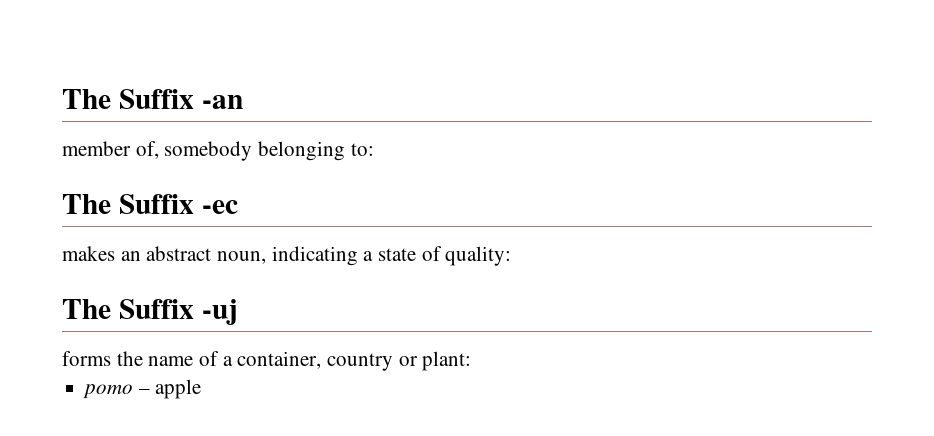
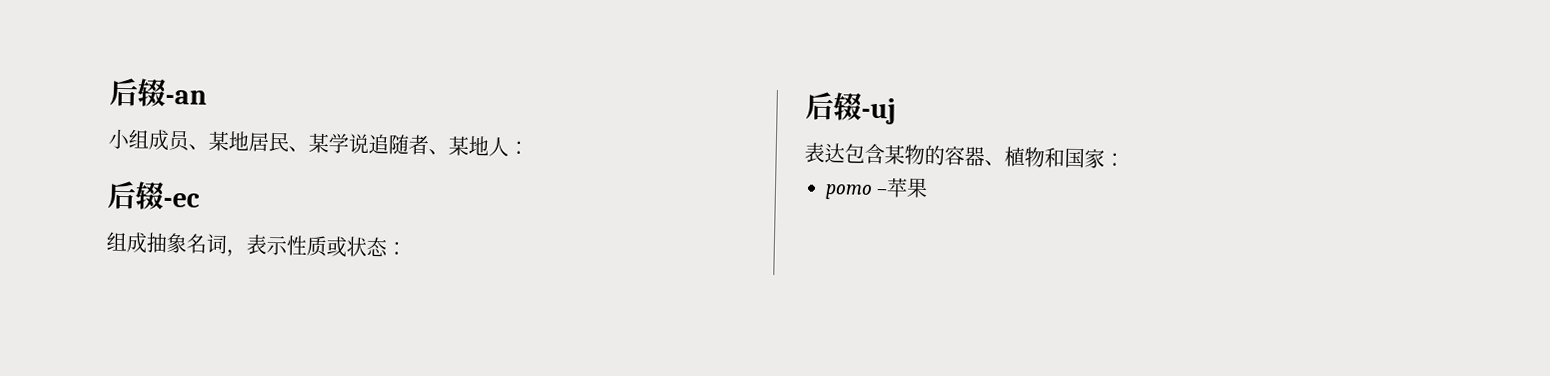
[62,89,194,109] The Suffix -> [109,77,167,107] 后辍
[62,141,374,161] [62,194,238,214] [62,246,512,266] [62,299,238,325] [62,351,472,371] member of, somebody belonging to: // The Suffix -ec // makes an abstract noun, indicating a state of quality: // The Suffix -uj // forms the name of a container, country or plant: -> [108,128,529,157] [107,180,200,210] [106,231,407,258] [805,91,896,125] [804,142,1125,169] 小组成员、某地居民、某学说追随者、某地人： // 后辍-ec // 组成抽象名词，表示性质或状态： // 后辍-uj // 表达包含某物的容器、植物和国家：
[155,379,202,399] apple -> [886,177,929,199] 苹果

